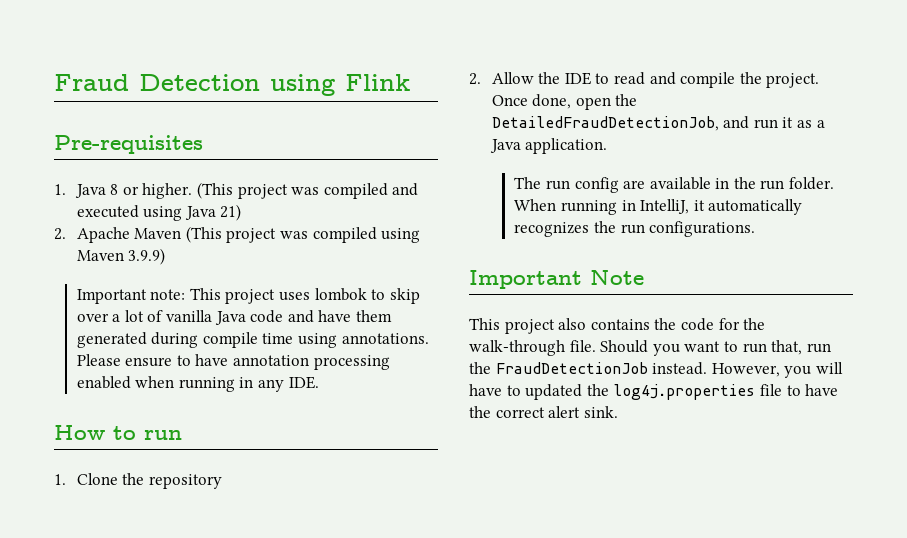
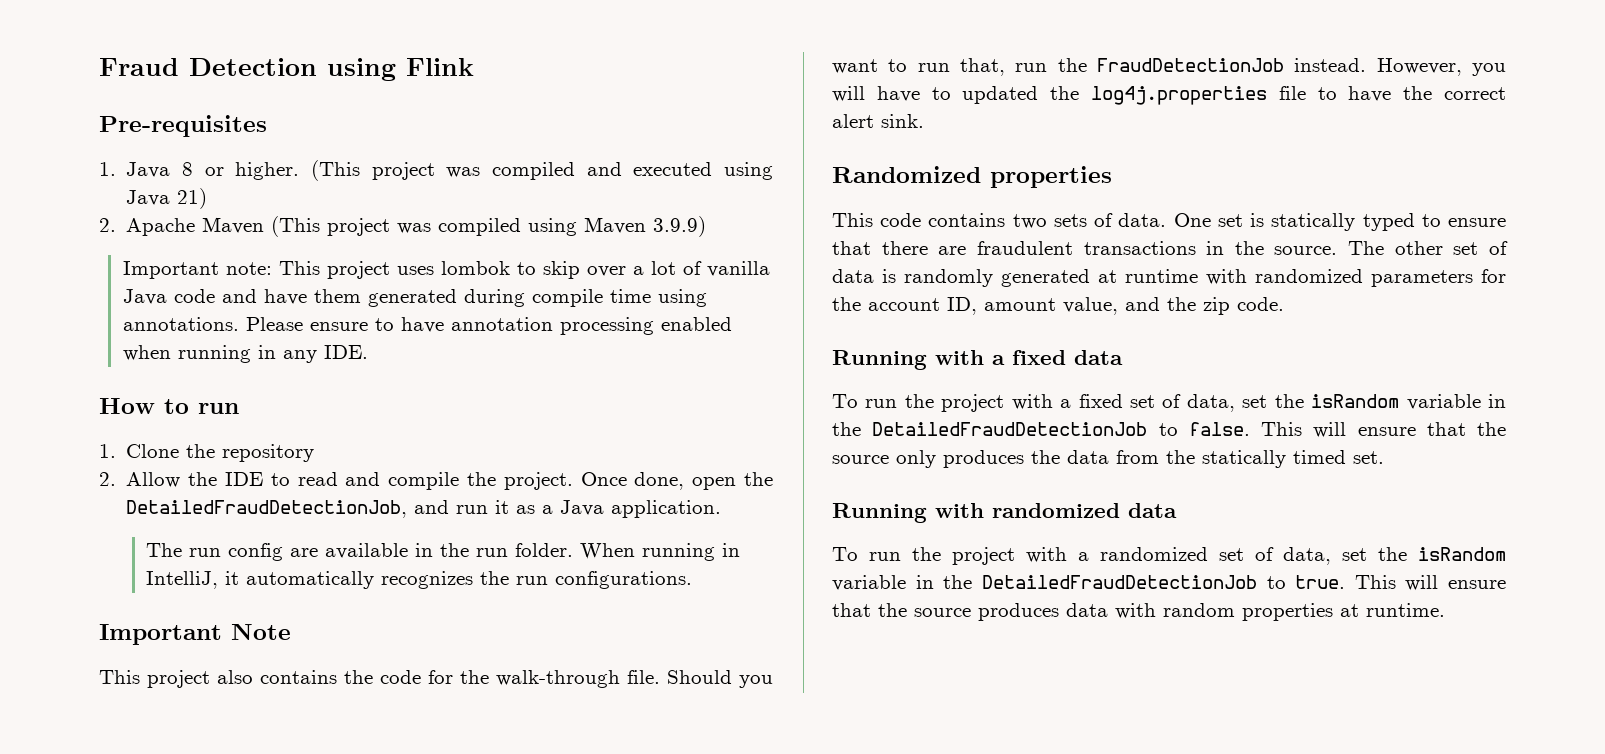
(618, 412) none -> [832,166,1112,188] [832,213,1506,231] [832,241,1508,255] [832,269,1506,287] [832,297,1284,315] [832,350,1123,370] [832,394,1506,412] [832,422,1506,438] [832,450,1384,468] [832,503,1177,523] [832,547,1506,565] [832,575,1506,591] [832,603,1445,621] // Randomized properties // This code contains two sets of data. One set is statically typed to ensure that there are fraudulent transactions in the source. The other set of data is randomly generated at runtime with randomized parameters for the account ID, amount value, and the zip code. // Running with a fixed data // To run the project with a fixed set of data, set the isRandom variable in the DetailedFraudDetectionJob to false. This will ensure that the source only produces the data from the statically timed set. // Running with randomized data // To run the project with a randomized set of data, set the isRandom variable in the DetailedFraudDetectionJob to true. This will ensure that the source produces data with random properties at runtime.

